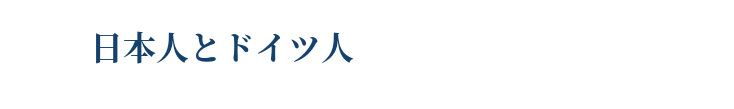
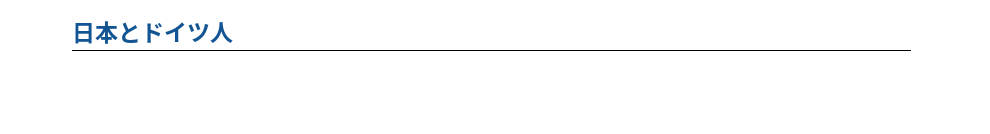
[156,32,189,63] 人 -> (118, 32) none

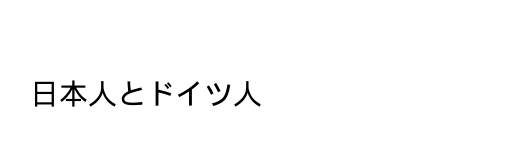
(118, 32) none -> [88,81,117,107] 人

